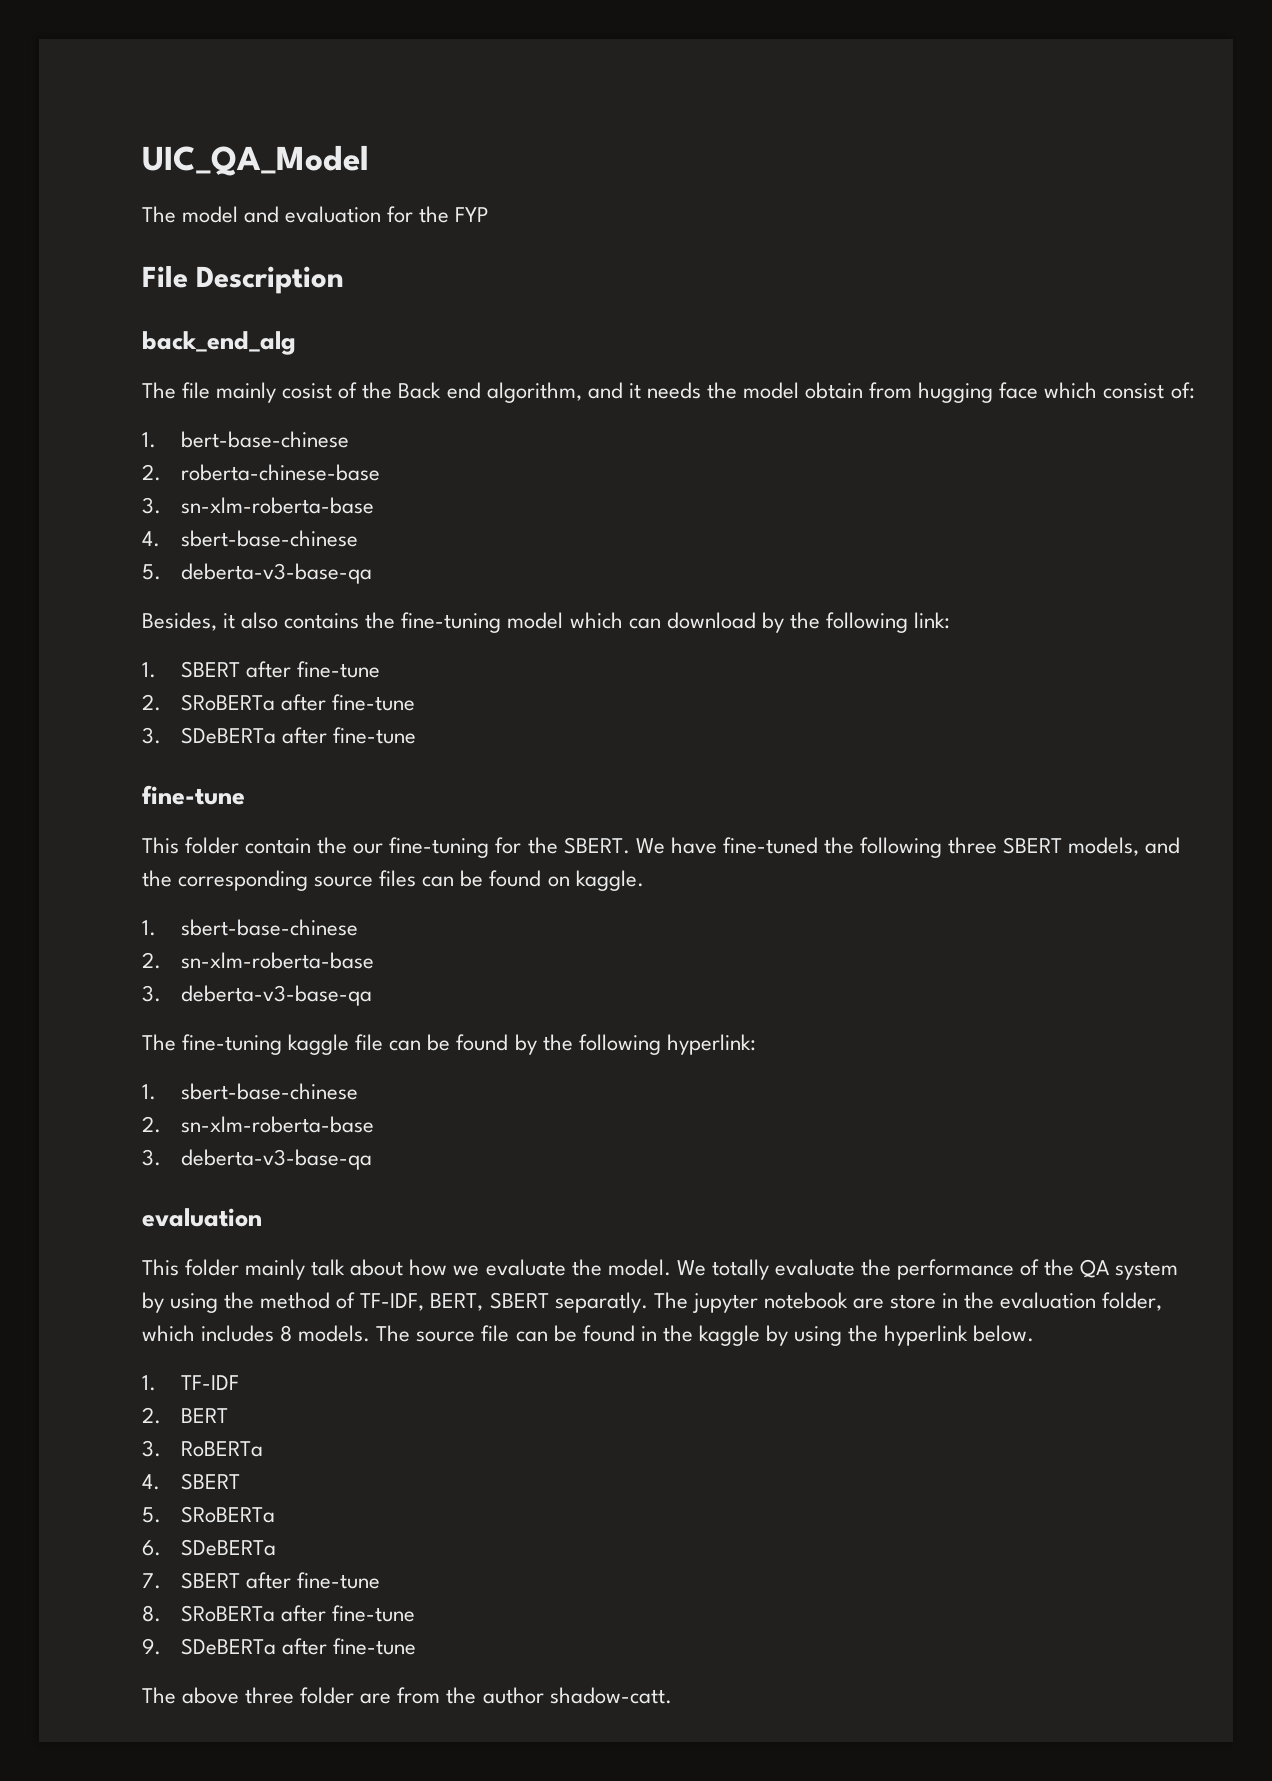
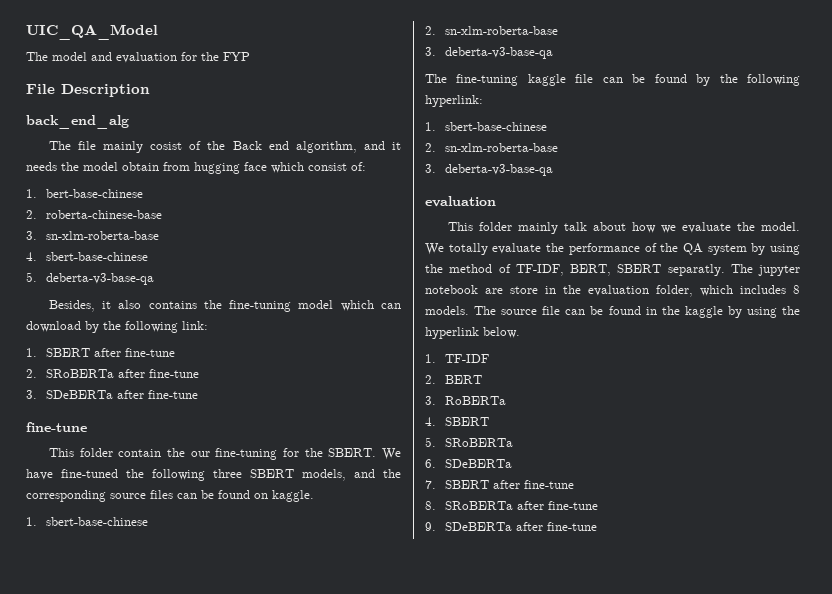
[142,1687,672,1704] // The above three folder are from the author shadow-catt. -> (598, 526) none

